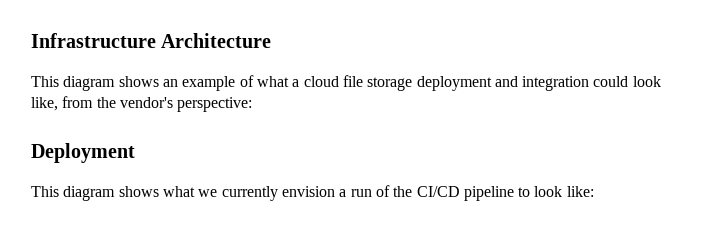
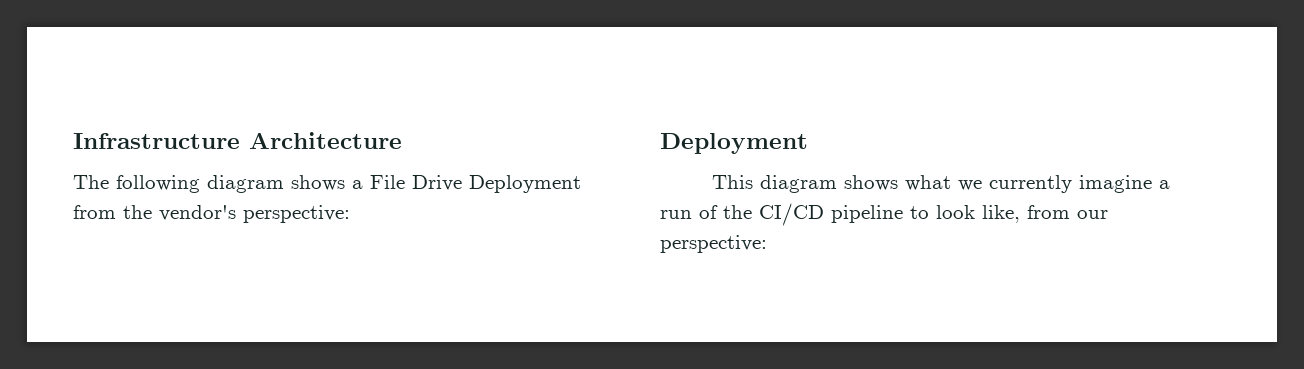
[31,75,661,91] [31,97,58,111] This diagram shows an example of what a cloud file storage deployment and integration could look like, -> [73,175,581,193] The following diagram shows a File Drive Deployment
[281,186,335,197] envision -> [1079,175,1153,193] imagine
[566,186,594,197] like: -> [982,205,1108,223] [660,235,767,253] like, from our perspective:

